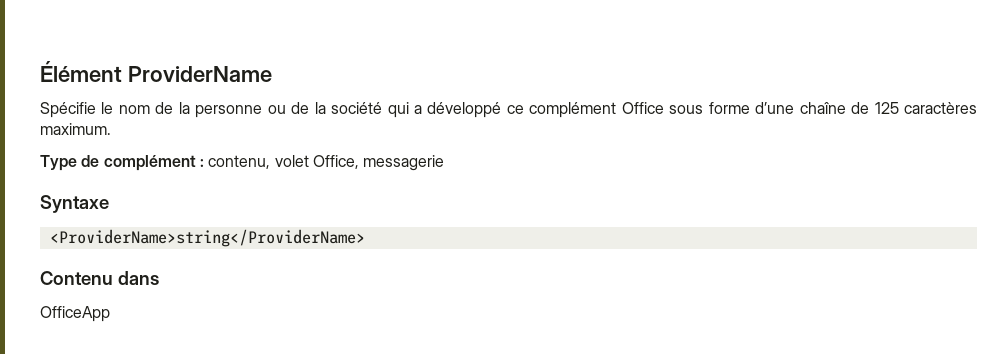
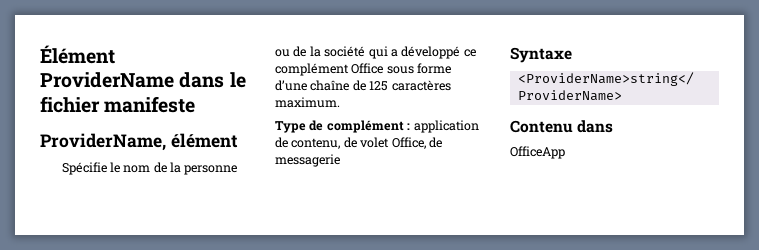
(272, 74) none -> [179,72,246,88] [40,96,196,113] [40,133,238,151] dans le fichier manifeste // ProviderName, élément
[208,155,271,169] contenu, -> [413,120,479,133] [275,137,357,149] application de contenu, de
(359, 162) none -> [428,137,442,148] de

